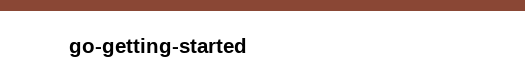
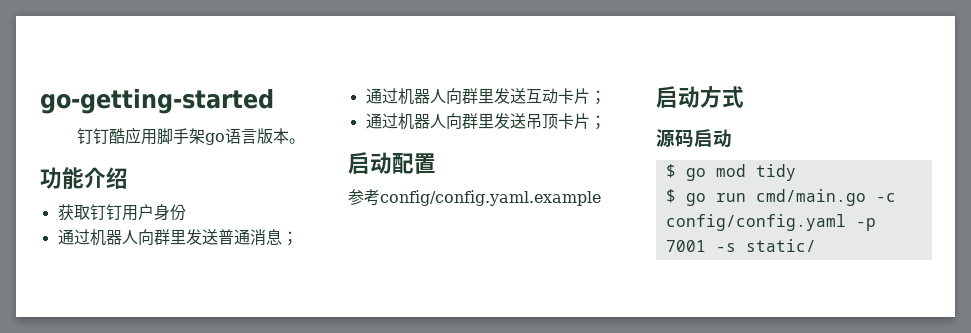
(247, 47) none -> [76,127,305,145] [40,167,128,189] [57,204,186,221] [57,229,298,246] [365,88,606,105] [365,113,606,130] [348,152,436,174] [348,189,601,206] [656,86,744,108] [656,129,732,148] [665,164,796,181] [665,189,896,206] [665,214,876,231] [665,239,816,252] // 钉钉酷应用脚手架go语言版本。 // 功能介绍 // 获取钉钉用户身份 // 通过机器人向群里发送普通消息； // 通过机器人向群里发送互动卡片； // 通过机器人向群里发送吊顶卡片； // 启动配置 // 参考config/config.yaml.example // 启动方式 // 源码启动 // $ go mod tidy // $ go run cmd/main.go -c config/config.yaml -p 7001 -s static/

